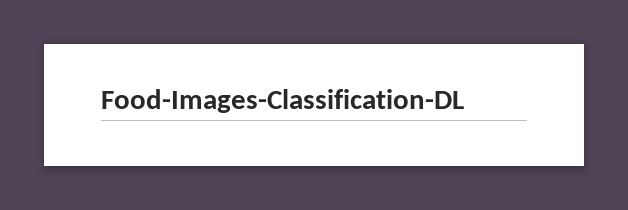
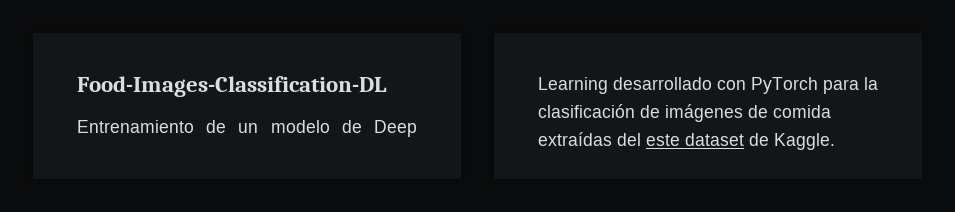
(464, 101) none -> [77,120,417,137] [538,77,878,94] [538,104,831,122] [538,132,835,150] // Entrenamiento de un modelo de Deep Learning desarrollado con PyTorch para la clasificación de imágenes de comida extraídas del este dataset de Kaggle.

